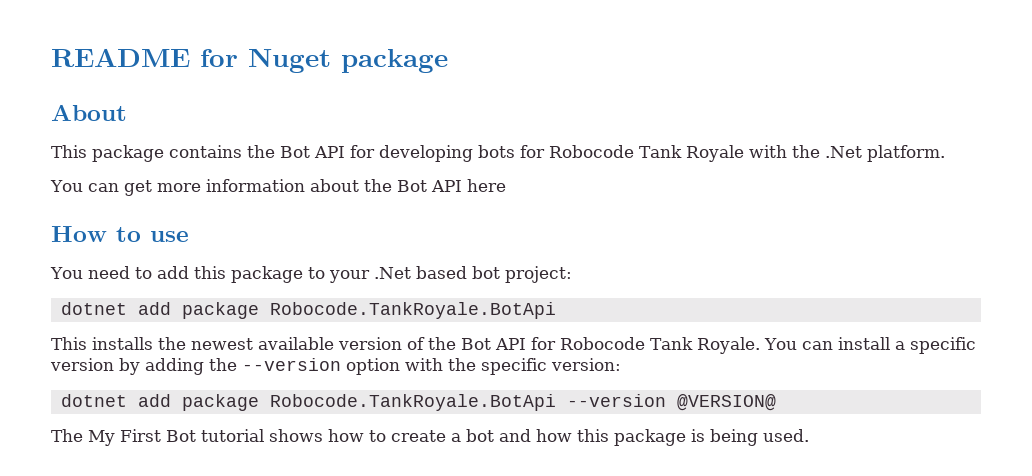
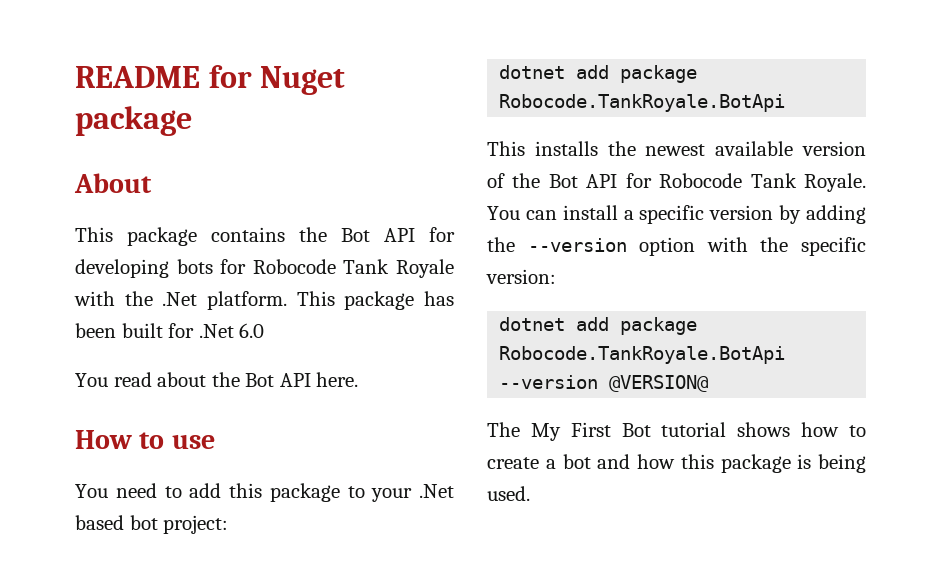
[50,179,305,196] // You can get more information -> [296,291,455,310] [75,323,265,338] [75,372,152,387] This package has been built for .Net 6.0 // You read
[466,179,506,192] here -> [316,372,359,387] here.

